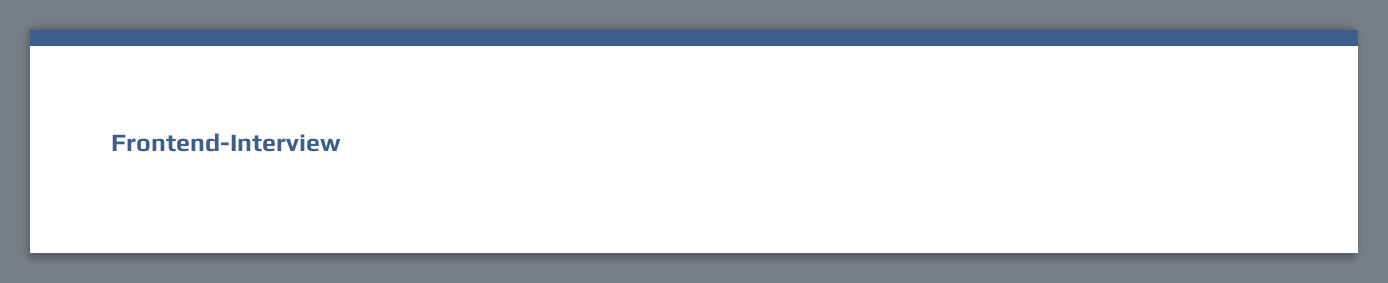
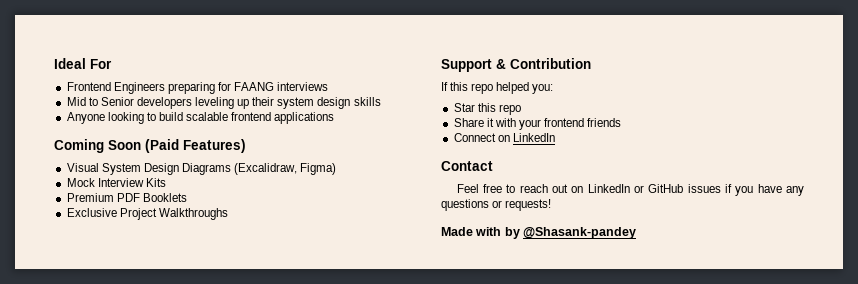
[111,133,341,152] Frontend-Interview -> [54,58,112,69] [66,82,329,94] [66,97,381,109] [66,112,335,124] [54,139,246,153] [66,163,337,175] [66,178,166,187] [66,193,187,202] [66,208,228,220] [441,58,591,72] [441,82,554,94] [453,103,521,115] [453,118,622,130] [453,133,555,142] [441,161,493,171] [456,184,804,196] [441,199,552,211] [441,227,637,239] Ideal For // Frontend Engineers preparing for FAANG interviews // Mid to Senior developers leveling up their system design skills // Anyone looking to build scalable frontend applications // Coming Soon (Paid Features) // Visual System Design Diagrams (Excalidraw, Figma) // Mock Interview Kits // Premium PDF Booklets // Exclusive Project Walkthroughs // Support & Contribution // If this repo helped you: // Star this repo // Share it with your frontend friends // Connect on LinkedIn // Contact // Feel free to reach out on LinkedIn or GitHub issues if you have any questions or requests! // Made with by @Shasank-pandey

